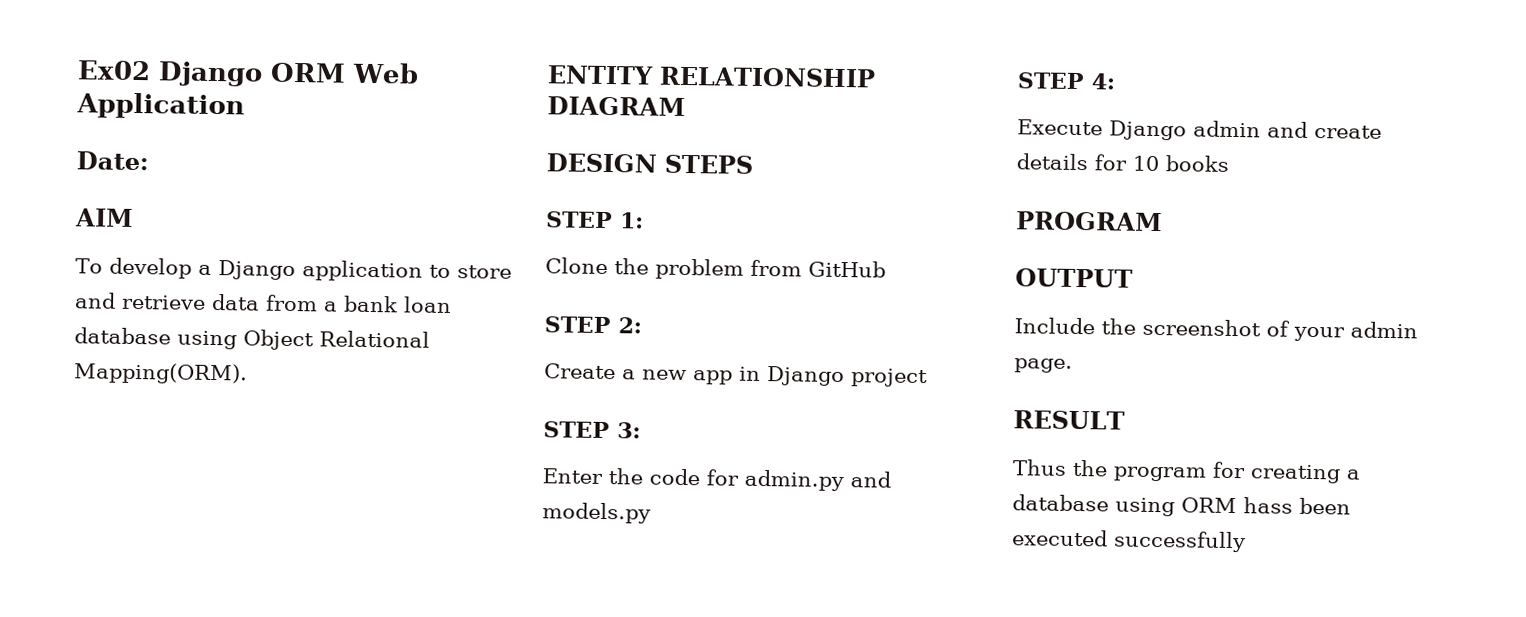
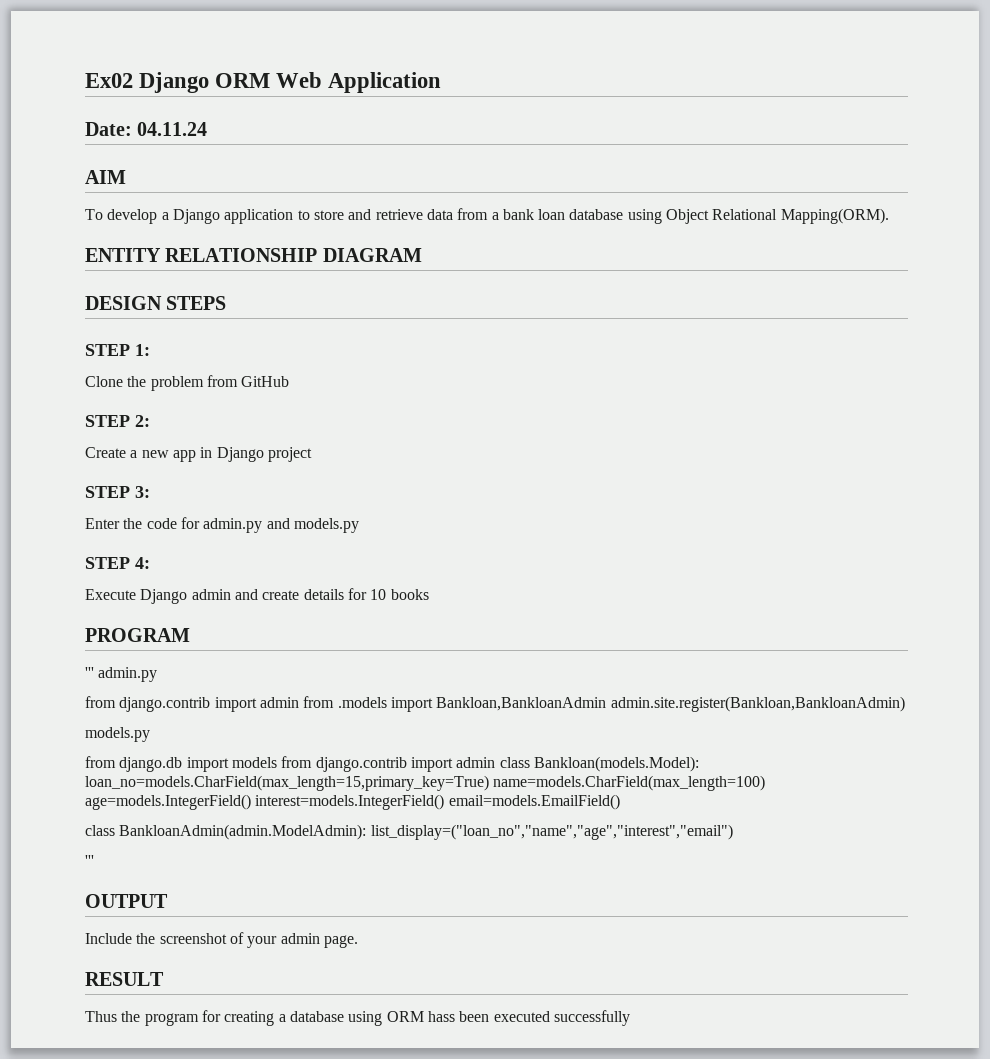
(149, 161) none -> [137,122,208,136] 04.11.24
(1163, 221) none -> [85,667,158,682] [85,696,905,712] [85,727,150,742] [85,756,699,772] [85,775,766,791] [85,794,620,810] [85,824,733,840] [85,855,94,866] // ''' admin.py // from django.contrib import admin from .models import Bankloan,BankloanAdmin admin.site.register(Bankloan,BankloanAdmin) // models.py // from django.db import models from django.contrib import admin class Bankloan(models.Model): loan_no=models.CharField(max_length=15,primary_key=True) name=models.CharField(max_length=100) age=models.IntegerField() interest=models.IntegerField() email=models.EmailField() // class BankloanAdmin(admin.ModelAdmin): list_display=("loan_no","name","age","interest","email") // '''

